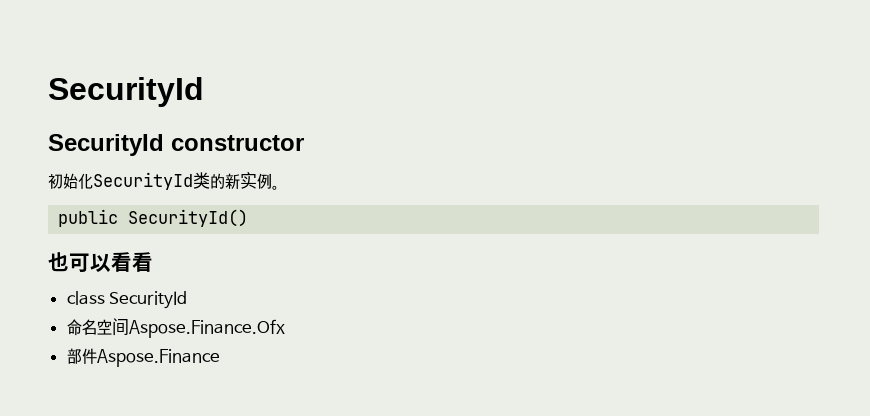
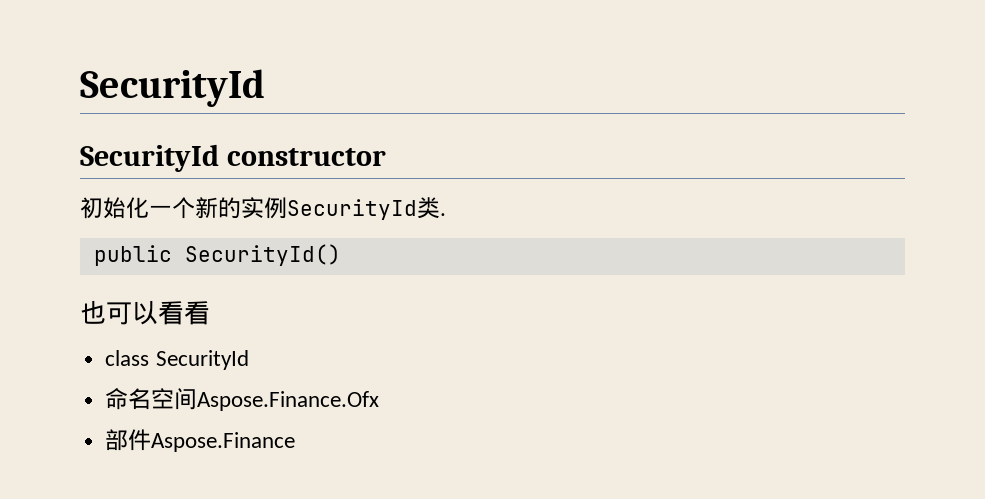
[93,172,280,190] SecurityId类的新实例。 -> [149,197,446,220] 一个新的实例SecurityId类.

